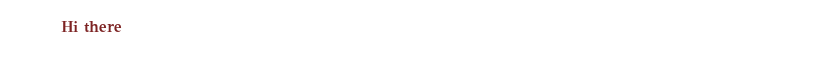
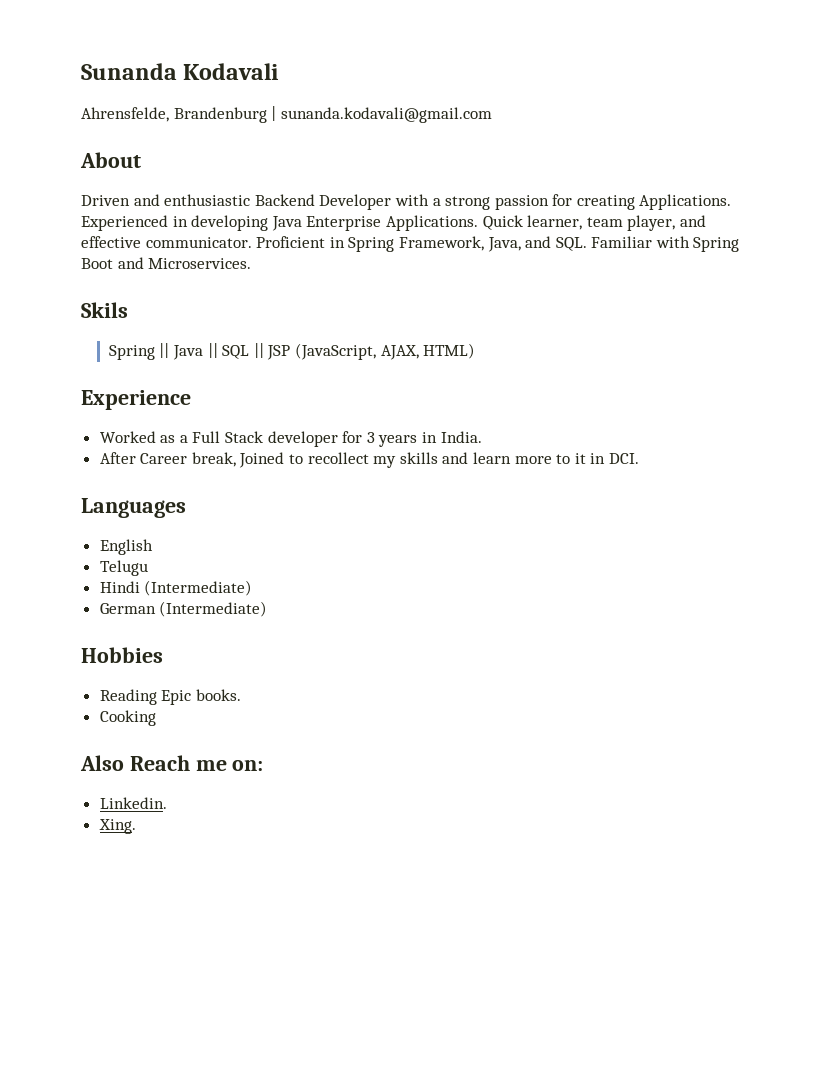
[61,21,122,33] Hi there -> [81,63,280,80] [81,106,492,123] [80,152,141,168] [81,194,732,210] [81,215,706,231] [81,236,740,252] [81,257,252,269] [81,302,128,318] [108,343,476,360] [81,390,191,410] [99,431,482,447] [99,452,639,468] [81,498,186,518] [99,539,153,555] [99,560,148,576] [99,580,253,596] [99,601,268,617] [81,647,163,663] [99,689,241,705] [99,710,156,726] [80,755,264,771] [99,797,167,809] [98,819,136,834] Sunanda Kodavali // Ahrensfelde, Brandenburg | sunanda.kodavali@gmail.com // About // Driven and enthusiastic Backend Developer with a strong passion for creating Applications. Experienced in developing Java Enterprise Applications. Quick learner, team player, and effective communicator. Proficient in Spring Framework, Java, and SQL. Familiar with Spring Boot and Microservices. // Skils // Spring || Java || SQL || JSP (JavaScript, AJAX, HTML) // Experience // Worked as a Full Stack developer for 3 years in India. // After Career break, Joined to recollect my skills and learn more to it in DCI. // Languages // English // Telugu // Hindi (Intermediate) // German (Intermediate) // Hobbies // Reading Epic books. // Cooking // Also Reach me on: // Linkedin. // Xing.

